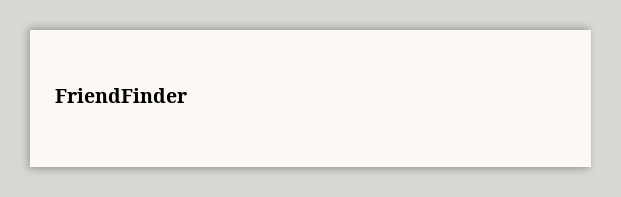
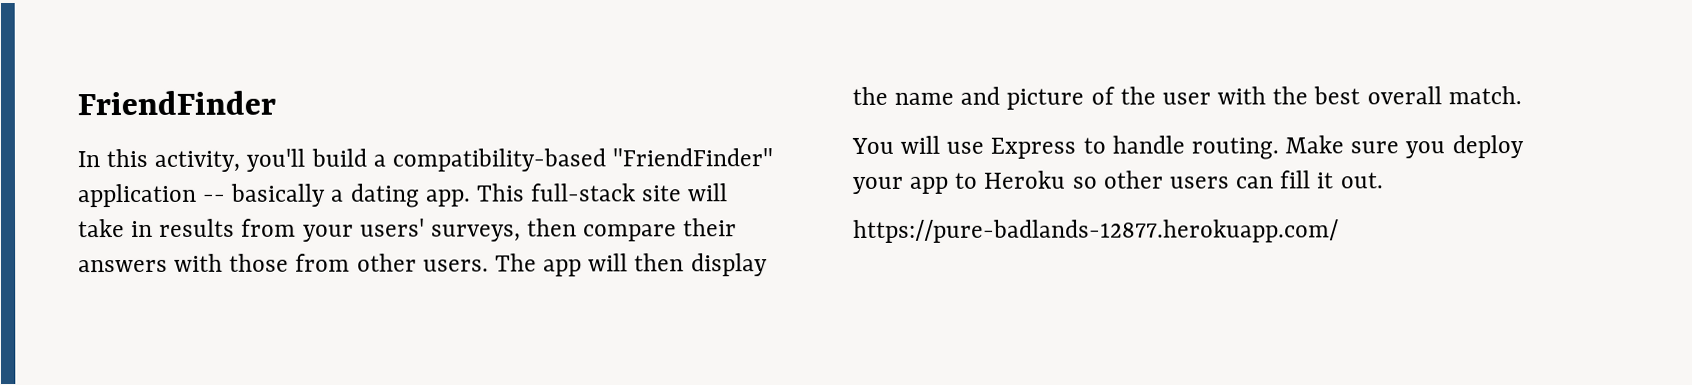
(187, 95) none -> [77,148,774,172] [77,183,729,208] [78,218,738,242] [78,253,768,277] [852,86,1522,110] [851,135,1524,160] [852,170,1383,194] [853,219,1339,243] // In this activity, you'll build a compatibility-based "FriendFinder" application -- basically a dating app. This full-stack site will take in results from your users' surveys, then compare their answers with those from other users. The app will then display the name and picture of the user with the best overall match. // You will use Express to handle routing. Make sure you deploy your app to Heroku so other users can fill it out. // https://pure-badlands-12877.herokuapp.com/

